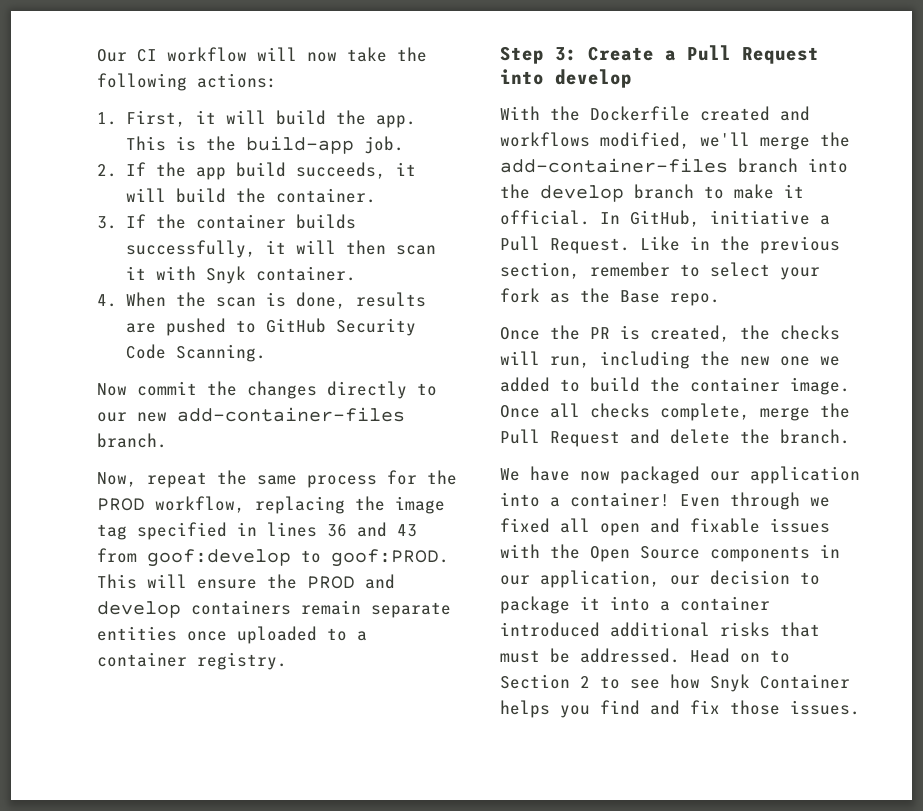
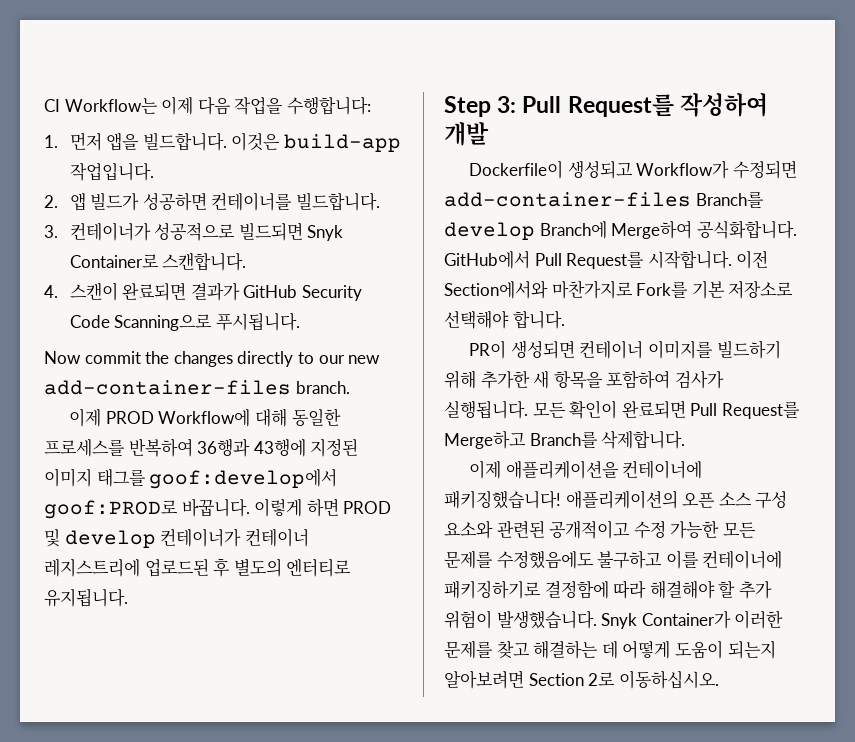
[97,47,427,62] [97,73,277,91] [97,110,416,128] [125,136,404,154] [97,162,416,180] [125,188,376,203] [97,214,356,229] [125,240,436,258] [125,266,356,284] [97,292,426,309] [125,318,256,336] Our CI workflow will now take the following actions: // 1. First, it will build the app. This is the build-app job. // 2. If the app build succeeds, it will build the container. // 3. If the container builds successfully, it will then scan it with Snyk container. // 4. When the scan is done, results are pushed to -> [44,96,371,115] [44,132,401,152] [69,163,154,181] [44,192,380,211] [44,222,344,241] [69,253,247,271] [44,282,240,301] CI Workflow는 이제 다음 작업을 수행합니다: // 1. 먼저 앱을 빌드합니다. 이것은 build-app 작업입니다. // 2. 앱 빌드가 성공하면 컨테이너를 빌드합니다. // 3. 컨테이너가 성공적으로 빌드되면 Snyk Container로 스캔합니다. // 4. 스캔이 완료되면 결과가
[175,344,266,362] Scanning. -> [114,313,300,331] Scanning으로 푸시됩니다.
[97,470,457,488] [97,496,445,514] [97,522,417,540] [97,548,449,567] [97,574,395,589] [97,600,451,618] [97,626,367,644] [97,652,287,670] [500,45,819,64] [500,69,632,88] [500,106,810,121] [500,132,850,150] [500,158,848,173] [500,184,804,202] [500,210,830,227] [500,236,840,254] [500,262,820,280] [500,288,720,306] [500,325,840,342] [500,351,840,369] [500,377,850,395] [500,403,850,421] [500,429,850,447] [500,466,860,484] [500,492,830,510] [500,518,830,536] [500,544,840,562] [500,570,820,588] [500,596,770,614] [500,622,820,637] [500,648,790,663] [500,674,850,692] [500,700,860,718] Now, repeat the same process for the PROD workflow, replacing the image tag specified in lines 36 and 43 from goof:develop to goof:PROD. This will ensure the PROD and develop containers remain separate entities once uploaded to a container registry. // Step 3: Create a Pull Request into develop // With the Dockerfile created and workflows modified, we'll merge the add-container-files branch into the develop branch to make it official. In GitHub, initiative a Pull Request. Like in the previous section, remember to select your fork as the Base repo. // Once the PR is created, the checks will run, including the new one we added to build the container image. Once all checks complete, merge the Pull Request and delete the branch. // We have now packaged our application into a container! Even through we fixed all open and fixable issues with the Open Source components in our application, our decision to package it into a container introduced additional risks that must be addressed. Head on to Section 2 to see how Snyk Container helps you find and fix those issues. -> [69,408,341,427] [44,438,359,457] [44,468,338,489] [44,498,392,519] [44,528,309,548] [44,558,352,577] [44,589,128,607] [444,93,768,117] [444,122,489,146] [469,160,797,179] [444,192,764,208] [444,220,797,240] [444,250,769,269] [444,280,794,299] [444,310,565,329] [469,340,781,359] [444,370,724,389] [444,400,800,419] [444,430,686,449] [469,460,703,479] [444,490,788,509] [444,520,756,539] [444,550,783,569] [444,580,772,599] [444,610,784,629] [444,640,776,659] [444,670,719,689] 이제 PROD Workflow에 대해 동일한 프로세스를 반복하여 36행과 43행에 지정된 이미지 태그를 goof:develop에서 goof:PROD로 바꿉니다. 이렇게 하면 PROD 및 develop 컨테이너가 컨테이너 레지스트리에 업로드된 후 별도의 엔터티로 유지됩니다. // Step 3: Pull Request를 작성하여 개발 // Dockerfile이 생성되고 Workflow가 수정되면 add-container-files Branch를 develop Branch에 Merge하여 공식화합니다. GitHub에서 Pull Request를 시작합니다. 이전 Section에서와 마찬가지로 Fork를 기본 저장소로 선택해야 합니다. // PR이 생성되면 컨테이너 이미지를 빌드하기 위해 추가한 새 항목을 포함하여 검사가 실행됩니다. 모든 확인이 완료되면 Pull Request를 Merge하고 Branch를 삭제합니다. // 이제 애플리케이션을 컨테이너에 패키징했습니다! 애플리케이션의 오픈 소스 구성 요소와 관련된 공개적이고 수정 가능한 모든 문제를 수정했음에도 불구하고 이를 컨테이너에 패키징하기로 결정함에 따라 해결해야 할 추가 위험이 발생했습니다. Snyk Container가 이러한 문제를 찾고 해결하는 데 어떻게 도움이 되는지 알아보려면 Section 2로 이동하십시오.

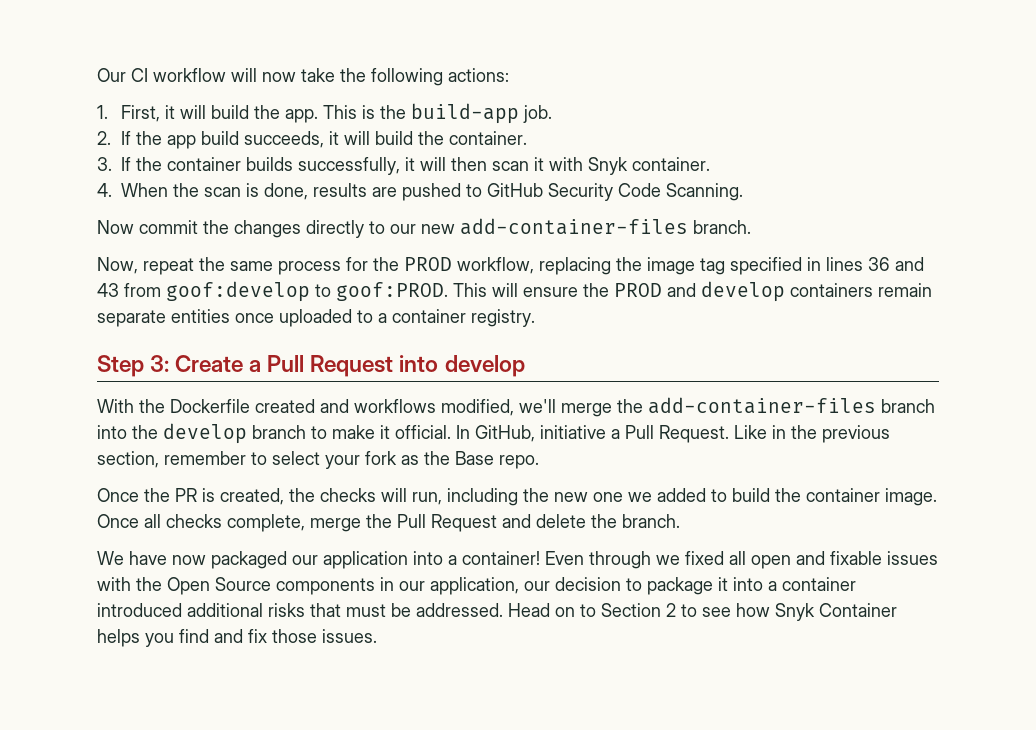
[44,96,371,115] [44,132,401,152] [69,163,154,181] [44,192,380,211] [44,222,344,241] [69,253,247,271] [44,282,240,301] CI Workflow는 이제 다음 작업을 수행합니다: // 1. 먼저 앱을 빌드합니다. 이것은 build-app 작업입니다. // 2. 앱 빌드가 성공하면 컨테이너를 빌드합니다. // 3. 컨테이너가 성공적으로 빌드되면 Snyk Container로 스캔합니다. // 4. 스캔이 완료되면 결과가 -> [97,68,509,86] [97,103,553,124] [97,131,528,149] [97,157,711,175] [97,183,483,201] Our CI workflow will now take the following actions: // 1. First, it will build the app. This is the build-app job. // 2. If the app build succeeds, it will build the container. // 3. If the container builds successfully, it will then scan it with Snyk container. // 4. When the scan is done, results are pushed to
[114,313,300,331] Scanning으로 푸시됩니다. -> [666,183,744,201] Scanning.
[69,408,341,427] [44,438,359,457] [44,468,338,489] [44,498,392,519] [44,528,309,548] [44,558,352,577] [44,589,128,607] [444,93,768,117] [444,122,489,146] [469,160,797,179] [444,192,764,208] [444,220,797,240] [444,250,769,269] [444,280,794,299] [444,310,565,329] [469,340,781,359] [444,370,724,389] [444,400,800,419] [444,430,686,449] [469,460,703,479] [444,490,788,509] [444,520,756,539] [444,550,783,569] [444,580,772,599] [444,610,784,629] [444,640,776,659] [444,670,719,689] 이제 PROD Workflow에 대해 동일한 프로세스를 반복하여 36행과 43행에 지정된 이미지 태그를 goof:develop에서 goof:PROD로 바꿉니다. 이렇게 하면 PROD 및 develop 컨테이너가 컨테이너 레지스트리에 업로드된 후 별도의 엔터티로 유지됩니다. // Step 3: Pull Request를 작성하여 개발 // Dockerfile이 생성되고 Workflow가 수정되면 add-container-files Branch를 develop Branch에 Merge하여 공식화합니다. GitHub에서 Pull Request를 시작합니다. 이전 Section에서와 마찬가지로 Fork를 기본 저장소로 선택해야 합니다. // PR이 생성되면 컨테이너 이미지를 빌드하기 위해 추가한 새 항목을 포함하여 검사가 실행됩니다. 모든 확인이 완료되면 Pull Request를 Merge하고 Branch를 삭제합니다. // 이제 애플리케이션을 컨테이너에 패키징했습니다! 애플리케이션의 오픈 소스 구성 요소와 관련된 공개적이고 수정 가능한 모든 문제를 수정했음에도 불구하고 이를 컨테이너에 패키징하기로 결정함에 따라 해결해야 할 추가 위험이 발생했습니다. Snyk Container가 이러한 문제를 찾고 해결하는 데 어떻게 도움이 되는지 알아보려면 Section 2로 이동하십시오. -> [97,257,924,275] [97,281,932,302] [97,309,535,327] [97,355,525,377] [97,397,935,417] [97,423,890,444] [97,451,539,469] [97,488,937,506] [97,514,680,532] [97,551,938,569] [97,577,856,595] [97,603,897,621] [97,629,377,647] Now, repeat the same process for the PROD workflow, replacing the image tag specified in lines 36 and 43 from goof:develop to goof:PROD. This will ensure the PROD and develop containers remain separate entities once uploaded to a container registry. // Step 3: Create a Pull Request into develop // With the Dockerfile created and workflows modified, we'll merge the add-container-files branch into the develop branch to make it official. In GitHub, initiative a Pull Request. Like in the previous section, remember to select your fork as the Base repo. // Once the PR is created, the checks will run, including the new one we added to build the container image. Once all checks complete, merge the Pull Request and delete the branch. // We have now packaged our application into a container! Even through we fixed all open and fixable issues with the Open Source components in our application, our decision to package it into a container introduced additional risks that must be addressed. Head on to Section 2 to see how Snyk Container helps you find and fix those issues.

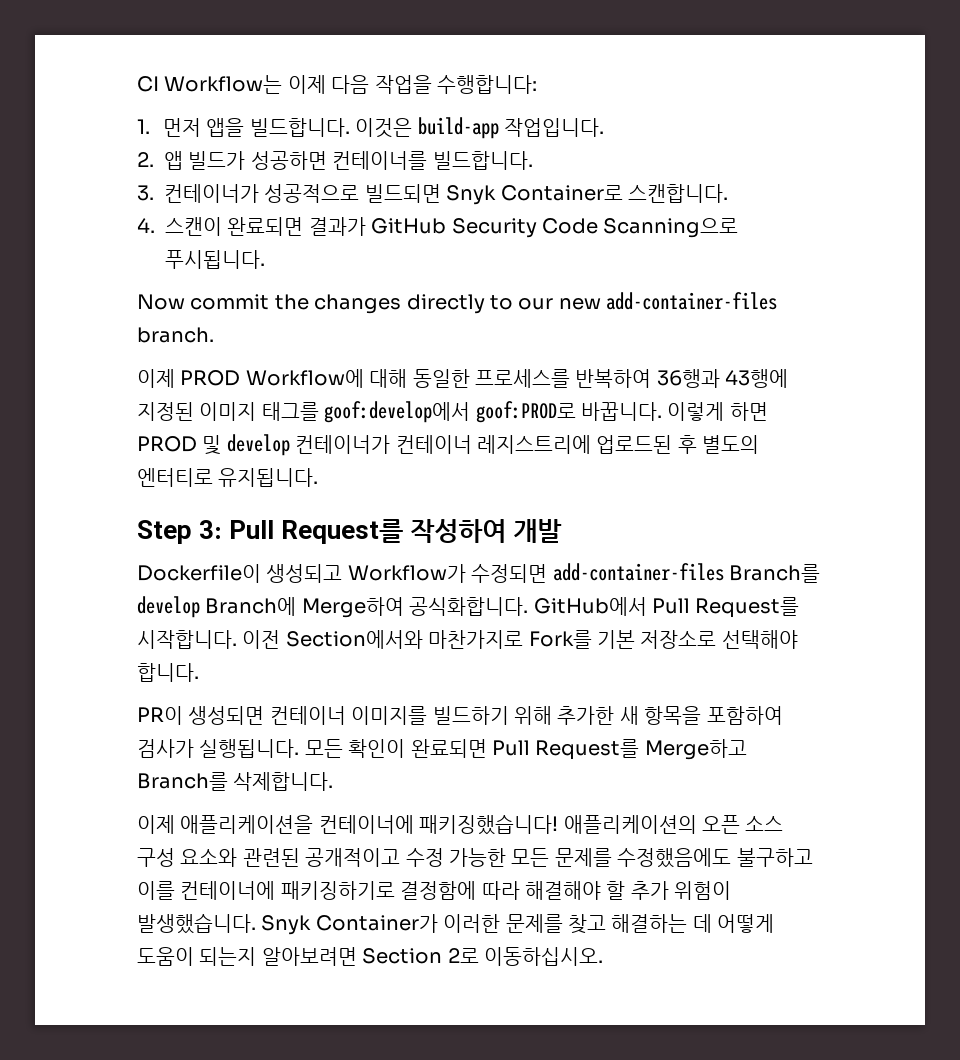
[97,68,509,86] [97,103,553,124] [97,131,528,149] [97,157,711,175] [97,183,483,201] Our CI workflow will now take the following actions: // 1. First, it will build the app. This is the build-app job. // 2. If the app build succeeds, it will build the container. // 3. If the container builds successfully, it will then scan it with Snyk container. // 4. When the scan is done, results are pushed to -> [137,75,537,94] [137,117,605,139] [137,151,533,170] [137,184,728,205] [137,217,366,236] CI Workflow는 이제 다음 작업을 수행합니다: // 1. 먼저 앱을 빌드합니다. 이것은 build-app 작업입니다. // 2. 앱 빌드가 성공하면 컨테이너를 빌드합니다. // 3. 컨테이너가 성공적으로 빌드되면 Snyk Container로 스캔합니다. // 4. 스캔이 완료되면 결과가
[666,183,744,201] Scanning. -> [603,218,739,238] [165,250,265,269] Scanning으로 푸시됩니다.
[97,257,924,275] [97,281,932,302] [97,309,535,327] [97,355,525,377] [97,397,935,417] [97,423,890,444] [97,451,539,469] [97,488,937,506] [97,514,680,532] [97,551,938,569] [97,577,856,595] [97,603,897,621] [97,629,377,647] Now, repeat the same process for the PROD workflow, replacing the image tag specified in lines 36 and 43 from goof:develop to goof:PROD. This will ensure the PROD and develop containers remain separate entities once uploaded to a container registry. // Step 3: Create a Pull Request into develop // With the Dockerfile created and workflows modified, we'll merge the add-container-files branch into the develop branch to make it official. In GitHub, initiative a Pull Request. Like in the previous section, remember to select your fork as the Base repo. // Once the PR is created, the checks will run, including the new one we added to build the container image. Once all checks complete, merge the Pull Request and delete the branch. // We have now packaged our application into a container! Even through we fixed all open and fixable issues with the Open Source components in our application, our decision to package it into a container introduced additional risks that must be addressed. Head on to Section 2 to see how Snyk Container helps you find and fix those issues. -> [137,369,789,388] [137,401,768,423] [137,434,760,456] [137,468,319,487] [137,519,563,544] [137,563,820,583] [137,596,800,618] [137,630,798,649] [137,663,199,682] [137,706,783,725] [137,739,747,760] [137,772,334,791] [137,814,784,835] [137,848,813,868] [137,881,732,900] [137,913,775,935] [137,947,603,966] 이제 PROD Workflow에 대해 동일한 프로세스를 반복하여 36행과 43행에 지정된 이미지 태그를 goof:develop에서 goof:PROD로 바꿉니다. 이렇게 하면 PROD 및 develop 컨테이너가 컨테이너 레지스트리에 업로드된 후 별도의 엔터티로 유지됩니다. // Step 3: Pull Request를 작성하여 개발 // Dockerfile이 생성되고 Workflow가 수정되면 add-container-files Branch를 develop Branch에 Merge하여 공식화합니다. GitHub에서 Pull Request를 시작합니다. 이전 Section에서와 마찬가지로 Fork를 기본 저장소로 선택해야 합니다. // PR이 생성되면 컨테이너 이미지를 빌드하기 위해 추가한 새 항목을 포함하여 검사가 실행됩니다. 모든 확인이 완료되면 Pull Request를 Merge하고 Branch를 삭제합니다. // 이제 애플리케이션을 컨테이너에 패키징했습니다! 애플리케이션의 오픈 소스 구성 요소와 관련된 공개적이고 수정 가능한 모든 문제를 수정했음에도 불구하고 이를 컨테이너에 패키징하기로 결정함에 따라 해결해야 할 추가 위험이 발생했습니다. Snyk Container가 이러한 문제를 찾고 해결하는 데 어떻게 도움이 되는지 알아보려면 Section 2로 이동하십시오.

